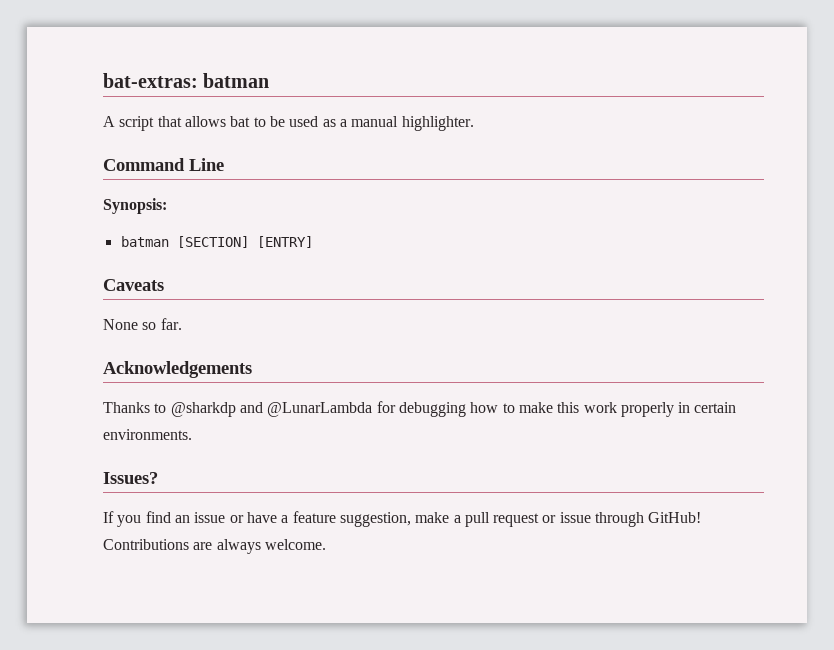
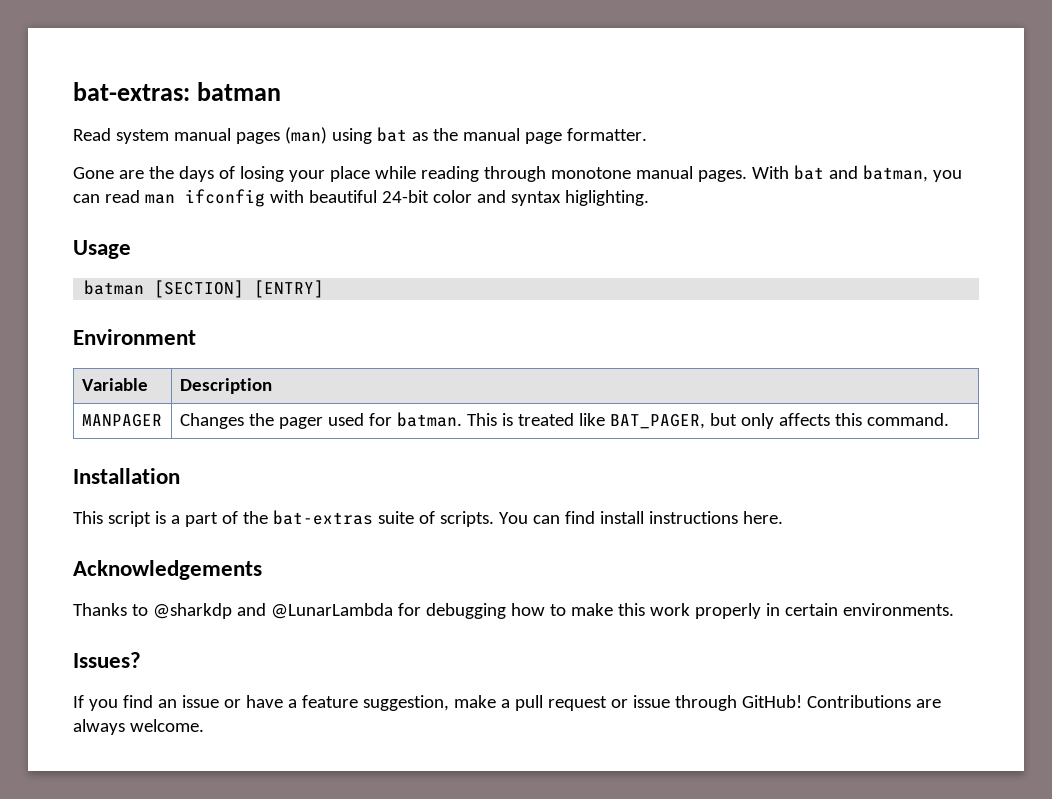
[103,116,474,131] [103,158,224,171] [103,198,167,214] [120,236,313,248] [103,279,164,291] [103,318,182,330] A script that allows bat to be used as a manual highlighter. // Command Line // Synopsis: // batman [SECTION] [ENTRY] // Caveats // None so far. -> [73,127,647,144] [73,165,962,182] [73,189,649,207] [73,240,131,259] [84,280,325,298] [73,329,196,345] [81,378,148,391] [179,378,272,394] [81,414,162,427] [179,412,949,429] [73,468,180,484] [73,510,783,527] Read system manual pages (man) using bat as the manual page formatter. // Gone are the days of losing your place while reading through monotone manual pages. With bat and batman, you can read man ifconfig with beautiful 24-bit color and syntax higlighting. // Usage // batman [SECTION] [ENTRY] // Environment // Variable | Description // MANPAGER | Changes the pager used for batman. This is treated like BAT_PAGER, but only affects this command. // Installation // This script is a part of the bat-extras suite of scripts. You can find install instructions here.

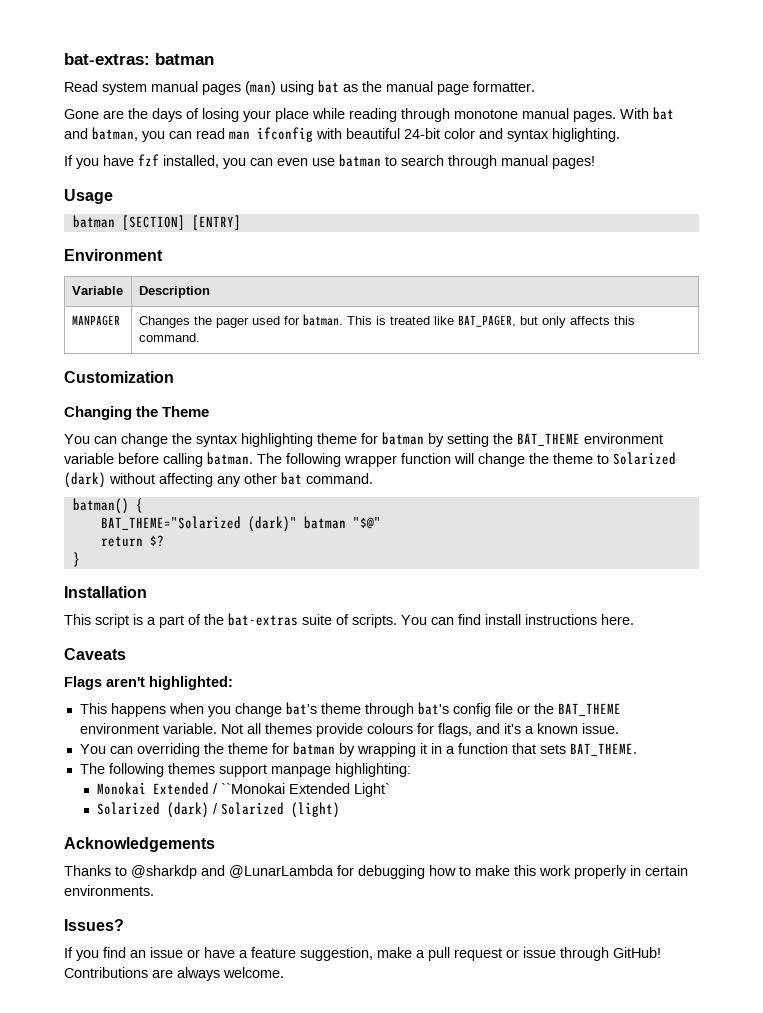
(649, 198) none -> [64,154,595,169] // If you have fzf installed, you can even use batman to search through manual pages!
(949, 419) none -> [64,371,174,383] [64,406,210,420] [64,432,663,447] [64,452,676,467] [64,472,373,488] [72,498,143,514] [100,516,381,532] [100,535,164,547] [72,552,80,567] // Customization // Changing the Theme // You can change the syntax highlighting theme for batman by setting the BAT_THEME environment variable before calling batman. The following wrapper function will change the theme to Solarized (dark) without affecting any other bat command. // batman() { // BAT_THEME="Solarized (dark)" batman "$@" // return $? // }
(783, 517) none -> [64,648,126,660] [64,676,233,690] [79,702,621,717] [79,723,619,737] [79,742,637,757] [79,763,411,777] [97,782,391,797] [97,802,341,818] // Caveats // Flags aren't highlighted: // This happens when you change bat's theme through bat's config file or the BAT_THEME environment variable. Not all themes provide colours for flags, and it's a known issue. // You can overriding the theme for batman by wrapping it in a function that sets BAT_THEME. // The following themes support manpage highlighting: // Monokai Extended / ``Monokai Extended Light` // Solarized (dark) / Solarized (light)

